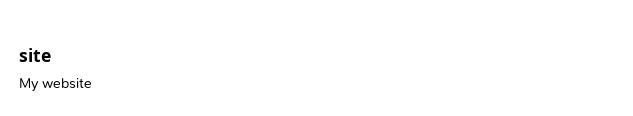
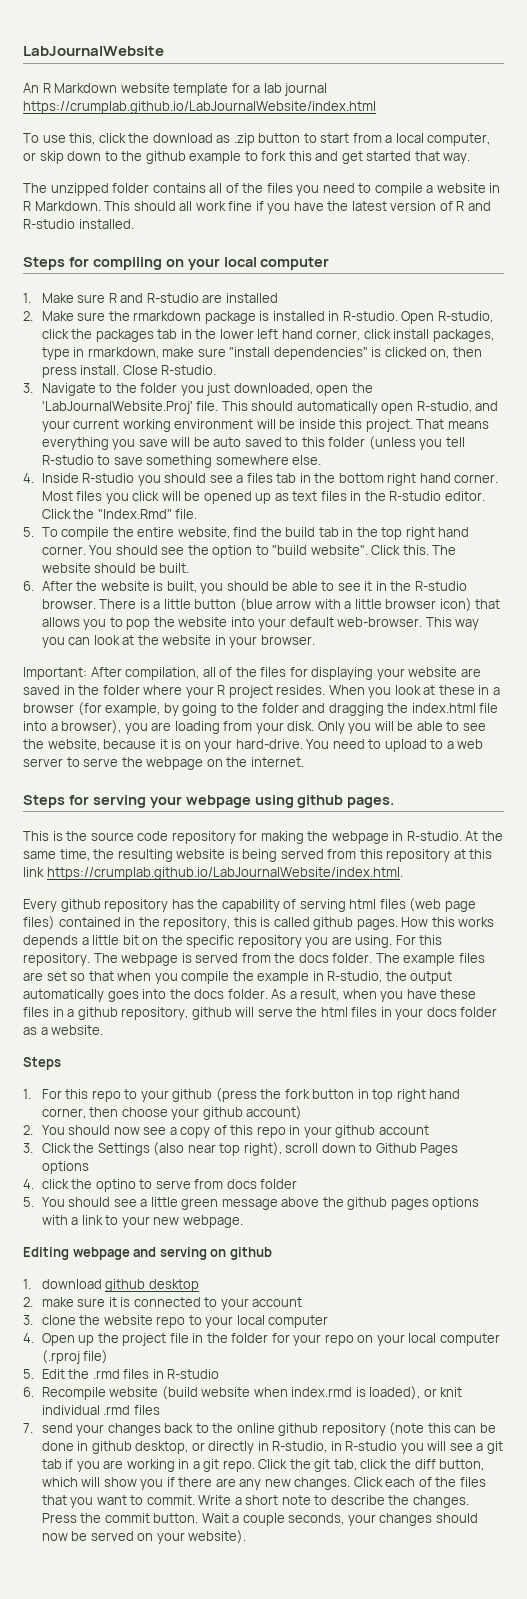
[19,48,51,62] [19,78,92,92] site // My website -> [23,46,164,56] [23,83,328,96] [23,101,376,114] [23,133,491,146] [23,151,471,164] [23,183,501,196] [23,201,491,214] [23,219,134,229] [23,257,330,270] [23,293,278,303] [23,311,493,324] [41,329,494,342] [41,347,482,360] [41,365,217,378] [23,383,373,396] [41,401,499,414] [41,419,489,432] [41,436,465,450] [41,455,322,468] [23,473,499,486] [41,491,485,504] [41,509,198,519] [23,527,470,540] [41,545,457,558] [41,563,190,573] [23,581,467,594] [41,598,501,612] [41,617,480,630] [41,635,315,648] [23,667,481,680] [23,685,500,698] [23,702,499,716] [23,720,486,734] [23,739,484,752] [23,757,304,770] [23,795,395,808] [23,831,503,844] [23,849,493,862] [23,867,403,880] [23,898,476,912] [23,916,495,930] [23,935,443,948] [23,953,485,966] [23,971,453,984] [23,989,477,1002] [23,1007,498,1020] [23,1025,104,1035] [23,1057,61,1070] [23,1088,461,1102] [41,1106,303,1120] [23,1125,429,1138] [23,1142,459,1156] [41,1161,89,1174] [23,1179,298,1192] [23,1197,480,1210] [41,1215,243,1228] [23,1247,272,1260] [23,1279,199,1292] [23,1297,303,1310] [23,1315,329,1328] [23,1333,500,1346] [41,1350,109,1364] [23,1369,220,1379] [23,1386,463,1400] [41,1405,160,1415] [23,1422,496,1436] [41,1441,503,1454] [41,1459,485,1472] [41,1477,486,1490] [41,1495,469,1508] [41,1513,478,1526] [41,1530,247,1544] LabJournalWebsite // An R Markdown website template for a lab journal https://crumplab.github.io/LabJournalWebsite/index.html // To use this, click the download as .zip button to start from a local computer, or skip down to the github example to fork this and get started that way. // The unzipped folder contains all of the files you need to compile a website in R Markdown. This should all work fine if you have the latest version of R and R-studio installed. // Steps for compiling on your local computer // 1. Make sure R and R-studio are installed // 2. Make sure the rmarkdown package is installed in R-studio. Open R-studio, click the packages tab in the lower left hand corner, click install packages, type in rmarkdown, make sure "install dependencies" is clicked on, then press install. Close R-studio. // 3. Navigate to the folder you just downloaded, open the 'LabJournalWebsite.Proj' file. This should automatically open R-studio, and your current working environment will be inside this project. That means everything you save will be auto saved to this folder (unless you tell R-studio to save something somewhere else. // 4. Inside R-studio you should see a files tab in the bottom right hand corner. Most files you click will be opened up as text files in the R-studio editor. Click the "Index.Rmd" file. // 5. To compile the entire website, find the build tab in the top right hand corner. You should see the option to "build website". Click this. The website should be built. // 6. After the website is built, you should be able to see it in the R-studio browser. There is a little button (blue arrow with a little browser icon) that allows you to pop the website into your default web-browser. This way you can look at the website in your browser. // Important: After compilation, all of the files for displaying your website are saved in the folder where your R project resides. When you look at these in a browser (for example, by going to the folder and dragging the index.html file into a browser), you are loading from your disk. Only you will be able to see the website, because it is on your hard-drive. You need to upload to a web server to serve the webpage on the internet. // Steps for serving your webpage using github pages. // This is the source code repository for making the webpage in R-studio. At the same time, the resulting website is being served from this repository at this link https://crumplab.github.io/LabJournalWebsite/index.html. // Every github repository has the capability of serving html files (web page files) contained in the repository, this is called github pages. How this works depends a little bit on the specific repository you are using. For this repository. The webpage is served from the docs folder. The example files are set so that when you compile the example in R-studio, the output automatically goes into the docs folder. As a result, when you have these files in a github repository, github will serve the html files in your docs folder as a website. // Steps // 1. For this repo to your github (press the fork button in top right hand corner, then choose your github account) // 2. You should now see a copy of this repo in your github account // 3. Click the Settings (also near top right), scroll down to Github Pages options // 4. click the optino to serve from docs folder // 5. You should see a little green message above the github pages options with a link to your new webpage. // Editing webpage and serving on github // 1. download github desktop // 2. make sure it is connected to your account // 3. clone the website repo to your local computer // 4. Open up the project file in the folder for your repo on your local computer (.rproj file) // 5. Edit the .rmd files in R-studio // 6. Recompile website (build website when index.rmd is loaded), or knit individual .rmd files // 7. send your changes back to the online github repository (note this can be done in github desktop, or directly in R-studio, in R-studio you will see a git tab if you are working in a git repo. Click the git tab, click the diff button, which will show you if there are any new changes. Click each of the files that you want to commit. Write a short note to describe the changes. Press the commit button. Wait a couple seconds, your changes should now be served on your website).

